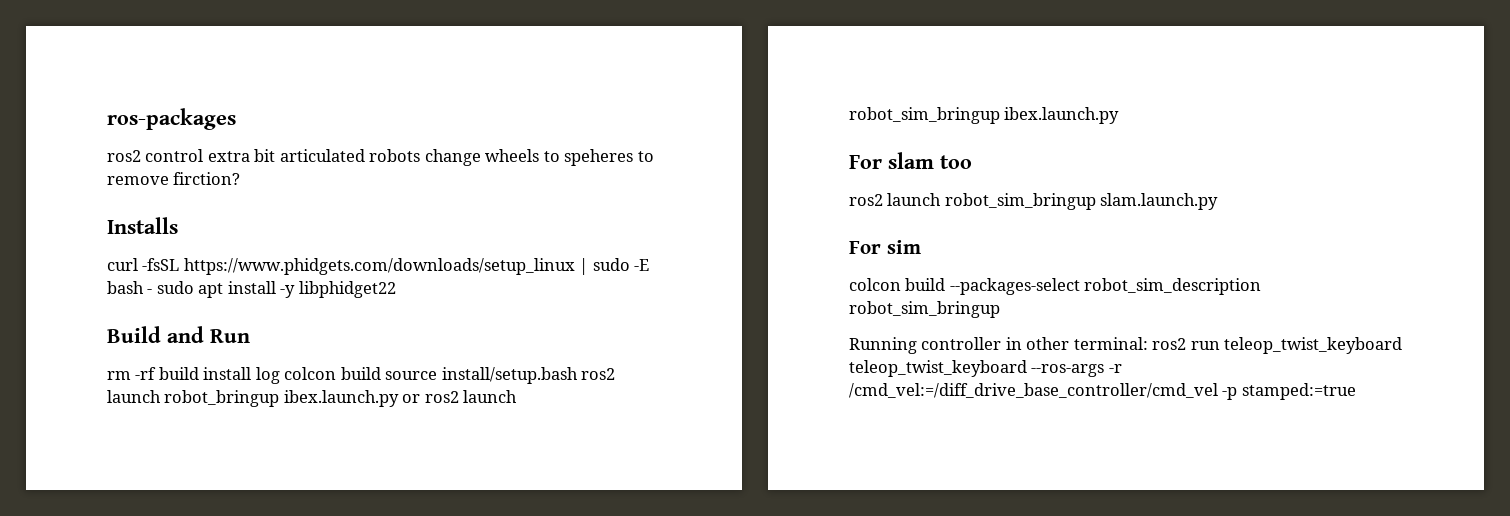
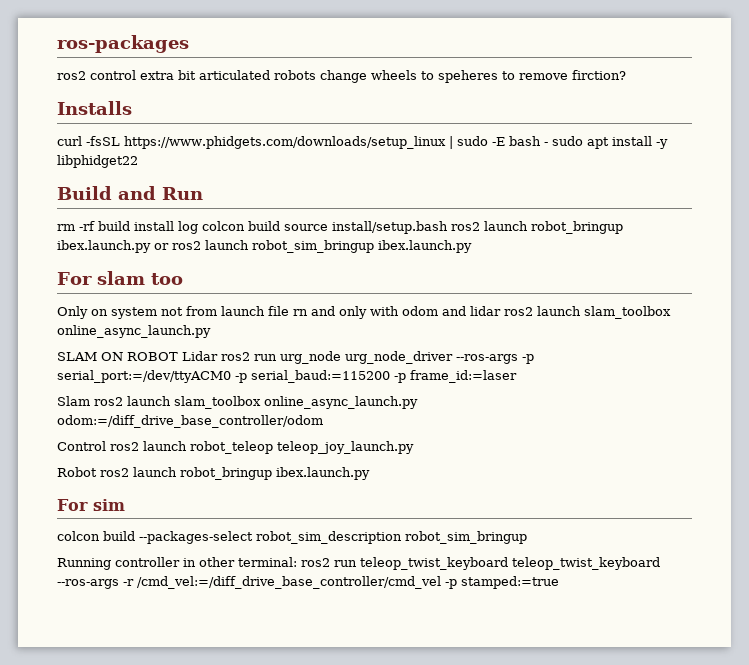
[849,193,1219,210] ros2 launch robot_sim_bringup slam.launch.py -> [57,306,671,319] [57,325,211,338] [57,351,534,364] [57,370,517,383] [57,396,418,409] [57,415,323,428] [57,441,414,454] [57,467,370,480] Only on system not from launch file rn and only with odom and lidar ros2 launch slam_toolbox online_async_launch.py // SLAM ON ROBOT Lidar ros2 run urg_node urg_node_driver --ros-args -p serial_port:=/dev/ttyACM0 -p serial_baud:=115200 -p frame_id:=laser // Slam ros2 launch slam_toolbox online_async_launch.py // odom:=/diff_drive_base_controller/odom // Control ros2 launch robot_teleop teleop_joy_launch.py // Robot ros2 launch robot_bringup ibex.launch.py

